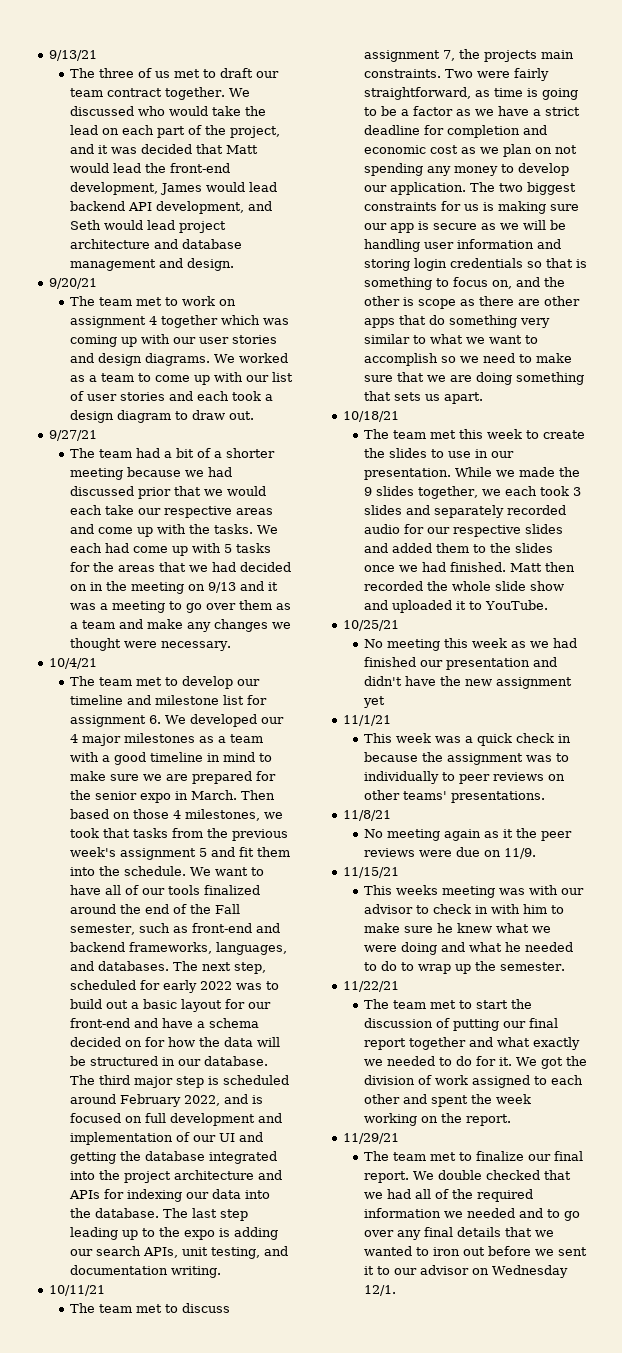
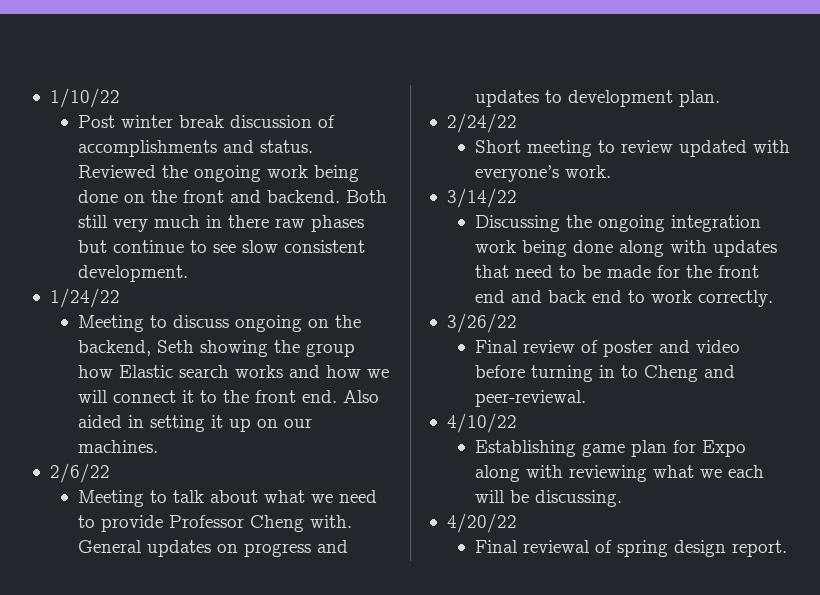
[48,50,97,61] [69,68,279,78] [69,87,250,100] [69,106,266,116] [69,125,280,138] [69,144,258,154] [69,163,230,173] [69,182,277,195] [69,201,272,214] [69,220,226,233] [69,239,242,249] [69,258,234,271] [48,278,97,289] [69,296,236,306] [69,315,289,328] [69,334,277,347] [69,353,288,366] [69,372,293,385] [69,391,273,401] [69,410,254,423] [48,430,97,441] [69,448,275,458] [69,467,232,480] [69,486,266,499] [69,505,273,518] [69,524,278,537] [69,543,271,556] [69,562,291,572] [69,581,278,594] [69,600,291,613] [69,619,291,632] [69,638,231,651] [48,658,97,669] [69,676,260,689] [69,695,267,705] [69,714,284,727] [69,733,263,746] [69,752,272,765] [69,771,276,784] [69,790,275,803] [69,809,283,821] [69,828,288,841] [69,847,290,860] [69,866,264,876] [69,885,260,895] [69,904,240,914] [69,923,280,935] [69,942,287,955] [69,961,266,974] [69,980,279,993] [69,999,271,1012] [69,1018,259,1028] [69,1037,280,1047] [69,1056,268,1066] [69,1075,289,1088] [69,1094,263,1107] [69,1113,282,1126] [69,1132,263,1145] [69,1151,277,1164] [69,1170,282,1183] [68,1189,270,1202] [69,1208,248,1221] [69,1227,278,1240] [69,1246,288,1259] [69,1265,221,1278] [48,1285,105,1296] [69,1303,230,1313] [363,49,574,62] [363,68,549,81] [363,87,578,100] [363,106,580,116] [363,125,547,138] [363,144,577,157] [363,163,569,176] [363,182,576,195] [363,201,579,214] [363,220,566,233] [363,239,561,252] [363,258,587,271] [363,277,565,290] [363,296,580,309] [363,315,550,328] [363,334,538,344] [363,353,572,366] [363,372,584,385] [363,391,483,404] [342,411,399,422] [363,429,585,439] [363,448,514,458] [363,467,580,480] [363,486,581,499] [363,505,566,518] [363,524,563,537] [363,543,553,553] [363,562,575,572] [363,581,564,591] [363,600,548,613] [342,620,399,631] [363,638,577,651] [363,657,557,670] [363,676,572,689] [362,696,385,708] [342,715,391,726] [363,733,571,746] [363,752,569,765] [363,771,565,784] [363,790,545,803] [342,810,391,821] [363,828,572,841] [363,847,536,859] [342,867,399,878] [363,885,584,898] [363,904,564,914] [363,923,551,933] [363,942,573,955] [363,961,565,974] [342,981,399,992] [363,999,532,1009] [363,1018,558,1031] [363,1037,580,1050] [363,1056,587,1069] [363,1075,583,1088] [363,1094,531,1107] [363,1113,511,1126] [342,1133,399,1144] [363,1151,583,1161] [363,1170,571,1183] [363,1189,533,1202] [363,1208,580,1221] [363,1227,554,1240] [363,1246,587,1256] [363,1265,568,1278] [363,1285,396,1296] 9/13/21 // The three of us met to draft our team contract together. We discussed who would take the lead on each part of the project, and it was decided that Matt would lead the front-end development, James would lead backend API development, and Seth would lead project architecture and database management and design. // 9/20/21 // The team met to work on assignment 4 together which was coming up with our user stories and design diagrams. We worked as a team to come up with our list of user stories and each took a design diagram to draw out. // 9/27/21 // The team had a bit of a shorter meeting because we had discussed prior that we would each take our respective areas and come up with the tasks. We each had come up with 5 tasks for the areas that we had decided on in the meeting on 9/13 and it was a meeting to go over them as a team and make any changes we thought were necessary. // 10/4/21 // The team met to develop our timeline and milestone list for assignment 6. We developed our 4 major milestones as a team with a good timeline in mind to make sure we are prepared for the senior expo in March. Then based on those 4 milestones, we took that tasks from the previous week's assignment 5 and fit them into the schedule. We want to have all of our tools finalized around the end of the Fall semester, such as front-end and backend frameworks, languages, and databases. The next step, scheduled for early 2022 was to build out a basic layout for our front-end and have a schema decided on for how the data will be structured in our database. The third major step is scheduled around February 2022, and is focused on full development and implementation of our UI and getting the database integrated into the project architecture and APIs for indexing our data into the database. The last step leading up to the expo is adding our search APIs, unit testing, and documentation writing. // 10/11/21 // The team met to discuss assignment 7, the projects main constraints. Two were fairly straightforward, as time is going to be a factor as we have a strict deadline for completion and economic cost as we plan on not spending any money to develop our application. The two biggest constraints for us is making sure our app is secure as we will be handling user information and storing login credentials so that is something to focus on, and the other is scope as there are other apps that do something very similar to what we want to accomplish so we need to make sure that we are doing something that sets us apart. // 10/18/21 // The team met this week to create the slides to use in our presentation. While we made the 9 slides together, we each took 3 slides and separately recorded audio for our respective slides and added them to the slides once we had finished. Matt then recorded the whole slide show and uploaded it to YouTube. // 10/25/21 // No meeting this week as we had finished our presentation and didn't have the new assignment yet // 11/1/21 // This week was a quick check in because the assignment was to individually to peer reviews on other teams' presentations. // 11/8/21 // No meeting again as it the peer reviews were due on 11/9. // 11/15/21 // This weeks meeting was with our advisor to check in with him to make sure he knew what we were doing and what he needed to do to wrap up the semester. // 11/22/21 // The team met to start the discussion of putting our final report together and what exactly we needed to do for it. We got the division of work assigned to each other and spent the week working on the report. // 11/29/21 // The team met to finalize our final report. We double checked that we had all of the required information we needed and to go over any final details that we wanted to iron out before we sent it to our advisor on Wednesday 12/1. -> [49,88,120,108] [77,115,335,128] [77,140,313,157] [77,165,359,182] [77,190,387,203] [77,215,364,232] [77,240,365,253] [77,265,188,282] [49,288,120,308] [77,315,361,332] [77,340,355,357] [77,365,389,378] [77,390,379,403] [77,415,312,432] [77,440,158,453] [49,463,110,483] [77,490,377,507] [77,515,352,532] [77,540,348,557] [474,90,720,107] [446,113,517,133] [474,140,790,157] [474,165,611,182] [446,188,517,208] [474,215,761,232] [474,240,777,257] [474,265,759,278] [474,290,773,307] [446,313,517,333] [474,340,740,357] [474,365,735,382] [474,390,586,407] [446,413,517,433] [474,440,746,457] [474,465,764,482] [474,490,622,507] [446,513,517,533] [474,540,787,557] 1/10/22 // Post winter break discussion of accomplishments and status. Reviewed the ongoing work being done on the front and backend. Both still very much in there raw phases but continue to see slow consistent development. // 1/24/22 // Meeting to discuss ongoing on the backend, Seth showing the group how Elastic search works and how we will connect it to the front end. Also aided in setting it up on our machines. // 2/6/22 // Meeting to talk about what we need to provide Professor Cheng with. General updates on progress and updates to development plan. // 2/24/22 // Short meeting to review updated with everyone’s work. // 3/14/22 // Discussing the ongoing integration work being done along with updates that need to be made for the front end and back end to work correctly. // 3/26/22 // Final review of poster and video before turning in to Cheng and peer-reviewal. // 4/10/22 // Establishing game plan for Expo along with reviewing what we each will be discussing. // 4/20/22 // Final reviewal of spring design report.

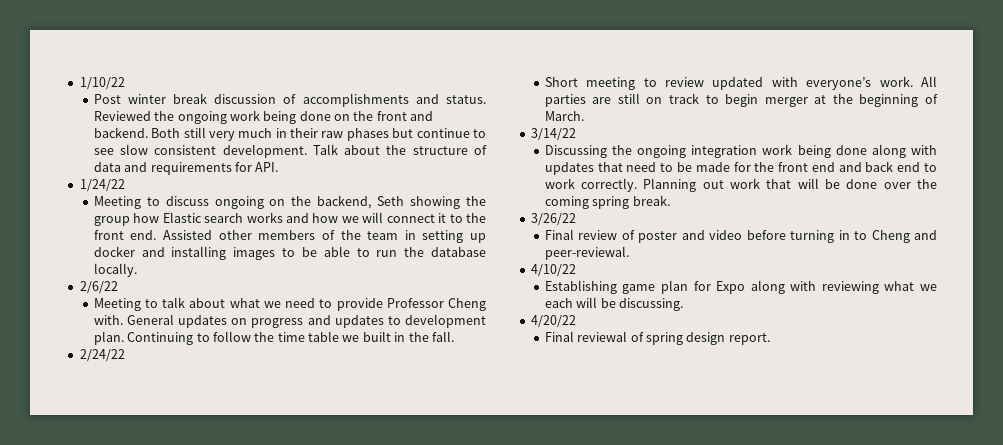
[227,215,269,228] there -> [290,128,319,138] their
(188, 273) none -> [312,144,487,155] [93,162,279,175] Talk about the structure of data and requirements for API.
[342,390,379,403] [77,415,312,432] [77,440,158,453] Also aided in setting it up on our machines. -> [163,230,486,243] [93,246,486,260] [93,263,137,277] Assisted other members of the team in setting up docker and installing images to be able to run the database locally.
(720, 98) none -> [127,331,454,345] Continuing to follow the time table we built in the fall.
(611, 171) none -> [921,76,937,87] [544,93,938,107] [544,111,584,121] All parties are still on track to begin merger at the beginning of March.
(773, 298) none -> [643,178,937,192] [544,195,670,209] Planning out work that will be done over the coming spring break.

